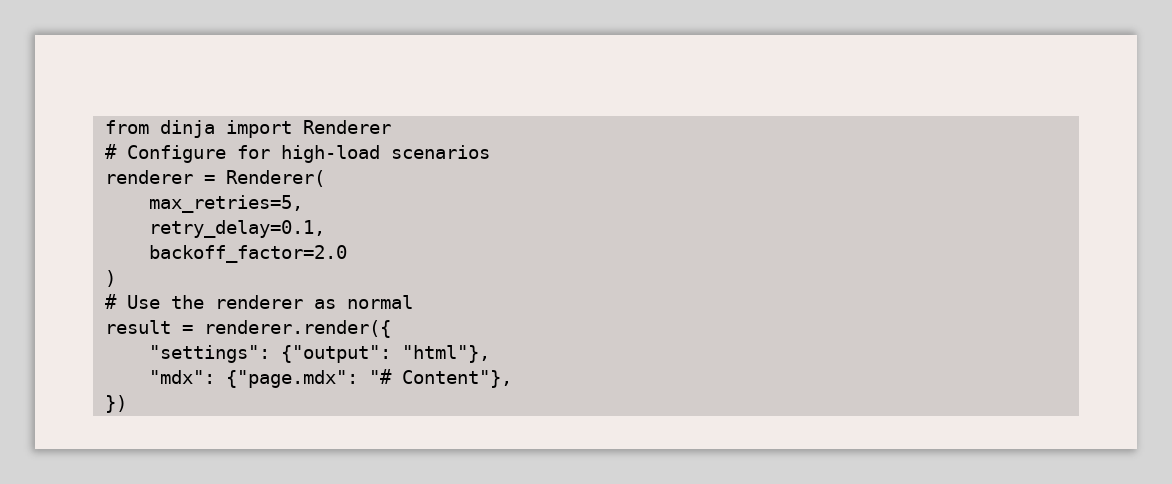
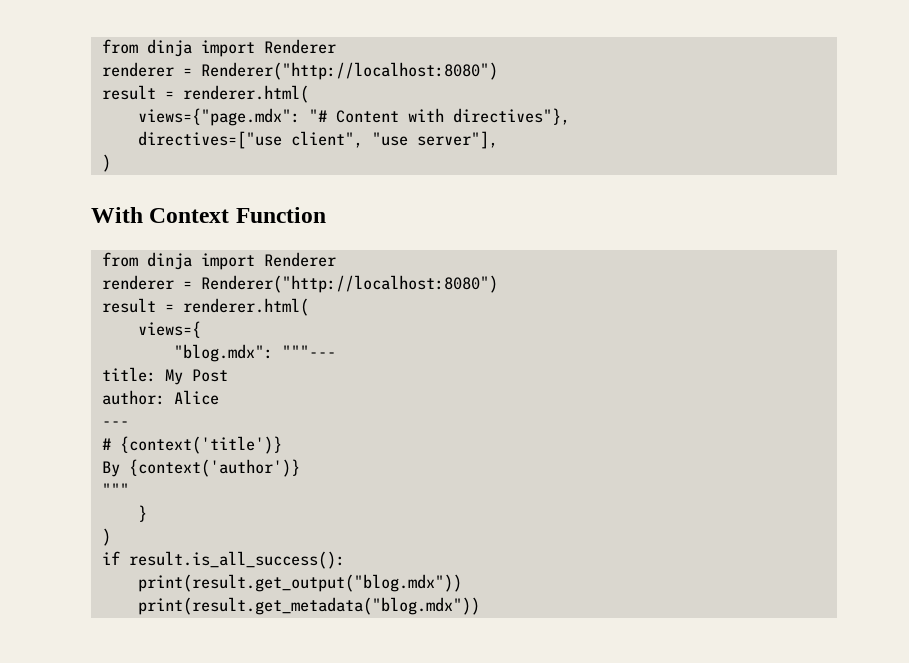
[105,120,392,138] [105,144,491,163] [105,170,326,187] [149,195,304,213] [149,220,326,238] [149,245,348,263] [105,270,117,287] [105,294,414,309] [105,320,392,338] [149,345,491,363] [149,369,513,388] [105,395,128,413] from dinja import Renderer // # Configure for high-load scenarios // renderer = Renderer( // max_retries=5, // retry_delay=0.1, // backoff_factor=2.0 // ) // # Use the renderer as normal // result = renderer.render({ // "settings": {"output": "html"}, // "mdx": {"page.mdx": "# Content"}, // }) -> [101,39,336,57] [101,62,498,80] [101,85,309,103] [137,108,570,126] [137,131,498,149] [101,154,111,172] [91,207,326,223] [101,252,336,270] [101,275,498,293] [101,298,309,316] [137,321,201,338] [173,344,336,362] [101,367,228,385] [101,390,219,405] [101,421,129,427] [101,436,282,454] [101,459,300,477] [101,483,129,496] [137,505,147,522] [101,528,111,546] [101,551,345,569] [137,574,462,592] [137,597,480,615] from dinja import Renderer // renderer = Renderer("http://localhost:8080") // result = renderer.html( // views={"page.mdx": "# Content with directives"}, // directives=["use client", "use server"], // ) // With Context Function // from dinja import Renderer // renderer = Renderer("http://localhost:8080") // result = renderer.html( // views={ // "blog.mdx": """--- // title: My Post // author: Alice // --- // # {context('title')} // By {context('author')} // """ // } // ) // if result.is_all_success(): // print(result.get_output("blog.mdx")) // print(result.get_metadata("blog.mdx"))

